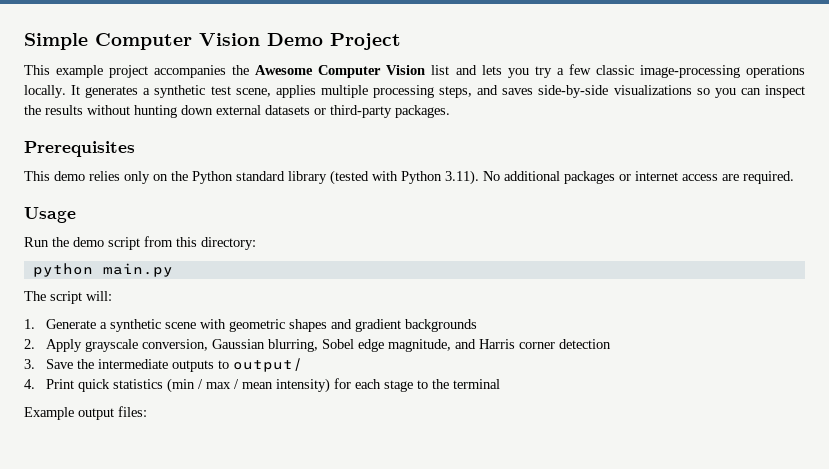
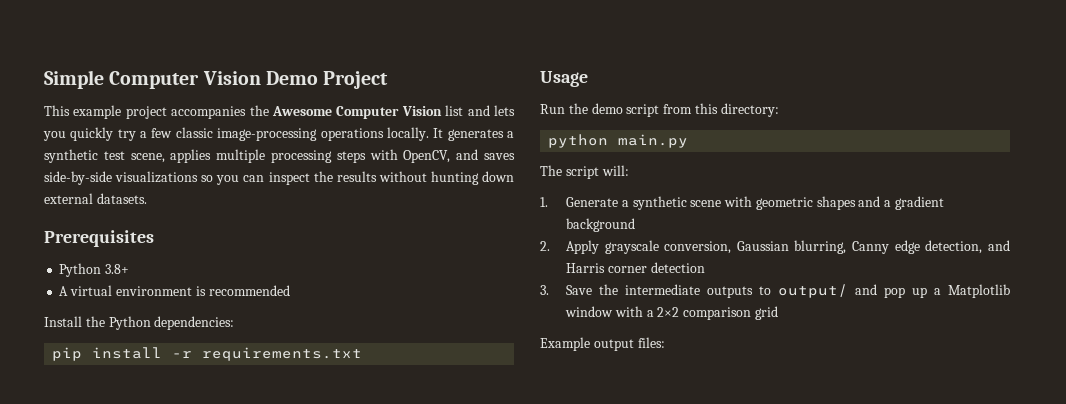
(529, 73) none -> [70,127,114,141] quickly
[439,86,473,98] steps, -> [336,149,451,163] steps with OpenCV,
[265,105,450,118] [24,141,135,157] [24,170,794,185] datasets or third-party packages. // Prerequisites // This demo relies only on the Python standard library (tested with Python 3.11). No additional packages or internet access are required. -> [96,193,147,204] [44,230,154,247] [59,263,130,277] [59,285,290,296] [44,316,235,330] [52,347,363,361] datasets. // Prerequisites // Python 3.8+ // A virtual environment is recommended // Install the Python dependencies: // pip install -r requirements.txt
[355,319,478,332] gradient backgrounds -> [884,196,944,210] [565,218,635,232] a gradient background
[322,339,452,352] Sobel edge magnitude, -> [852,240,983,254] Canny edge detection,
[24,378,501,393] // 4. Print quick statistics (min / max / mean intensity) for each stage to the terminal -> [854,284,1010,298] [564,306,778,320] and pop up a Matplotlib window with a 2×2 comparison grid

